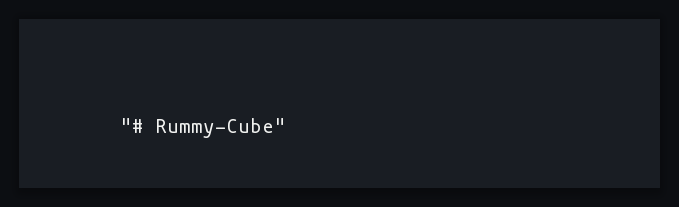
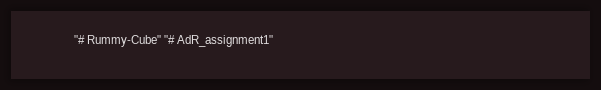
(286, 128) none -> [164,35,274,47] "# AdR_assignment1"

